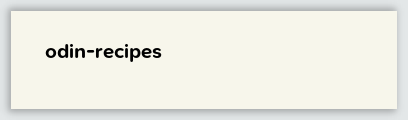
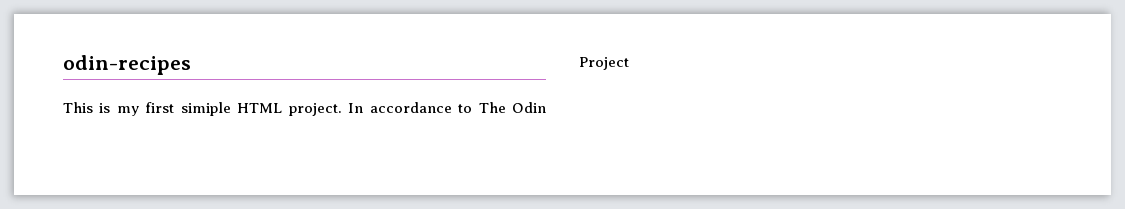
(162, 52) none -> [63,102,546,116] [579,57,629,70] // This is my first simiple HTML project. In accordance to The Odin Project

